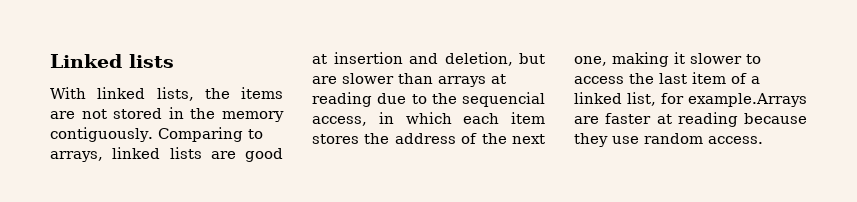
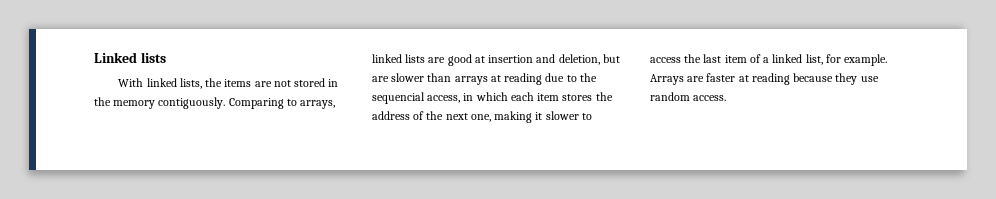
[688,93,807,107] example.Arrays -> [844,54,888,66] [650,74,684,85] example. Arrays

